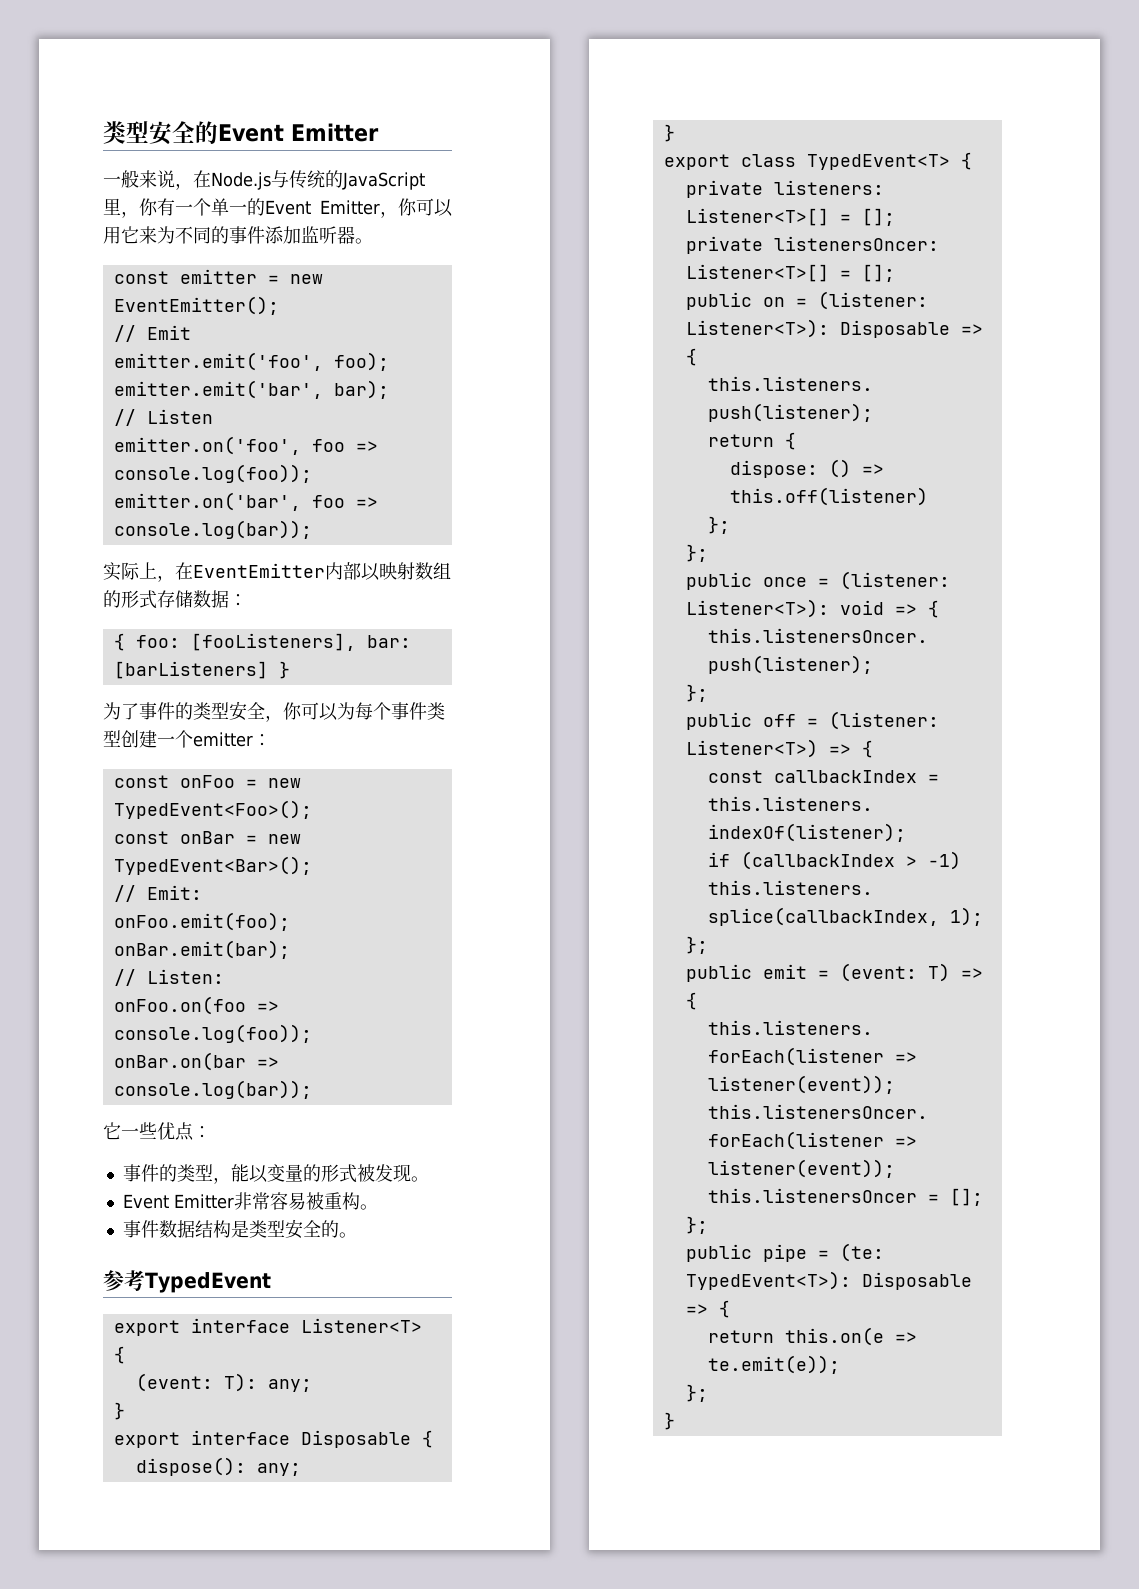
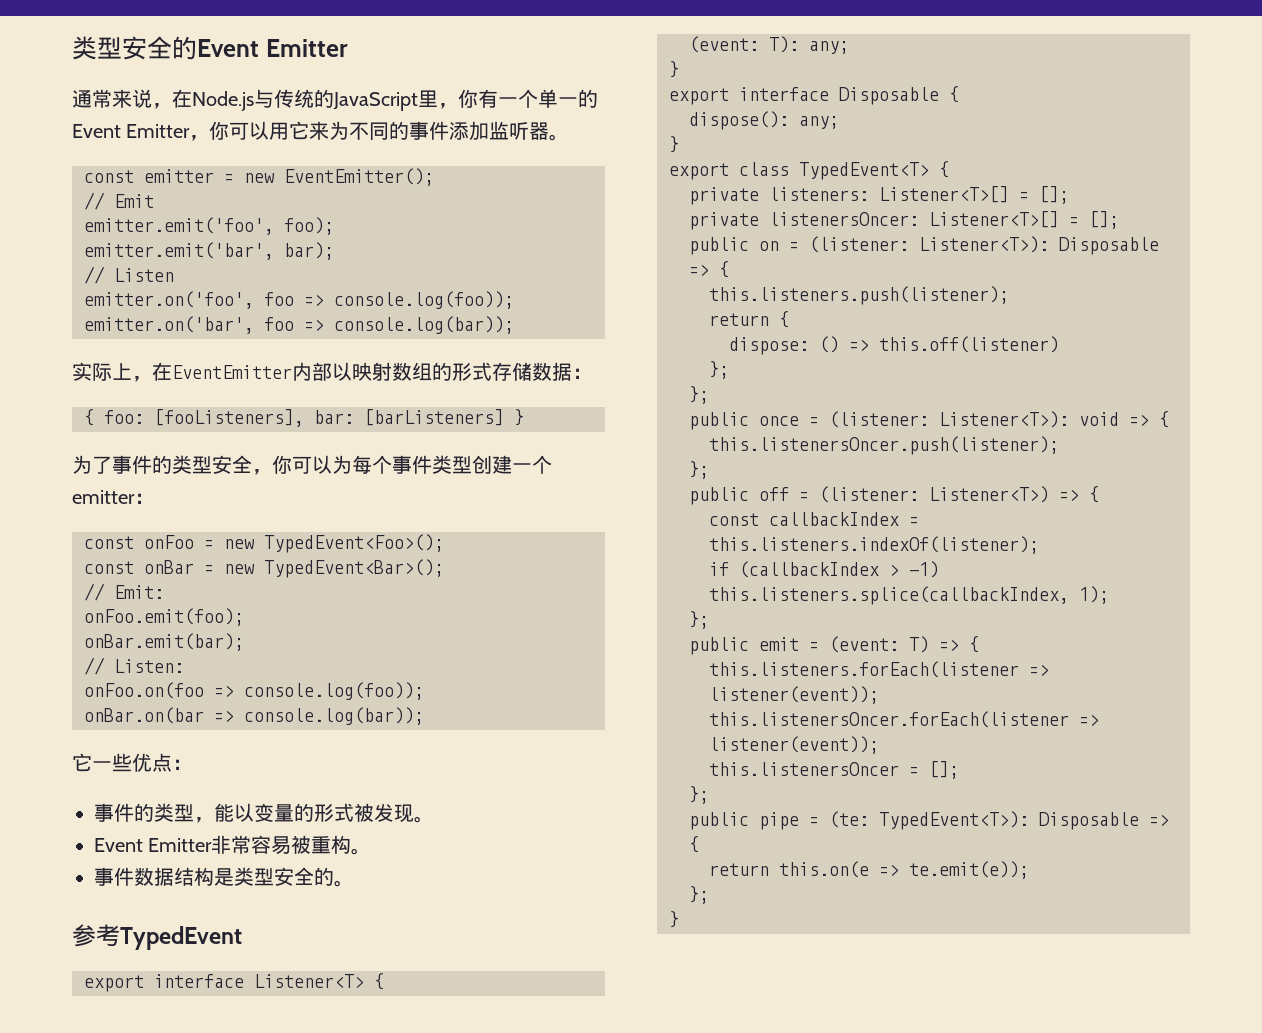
[103,170,139,188] 一般 -> [72,89,112,108] 通常

